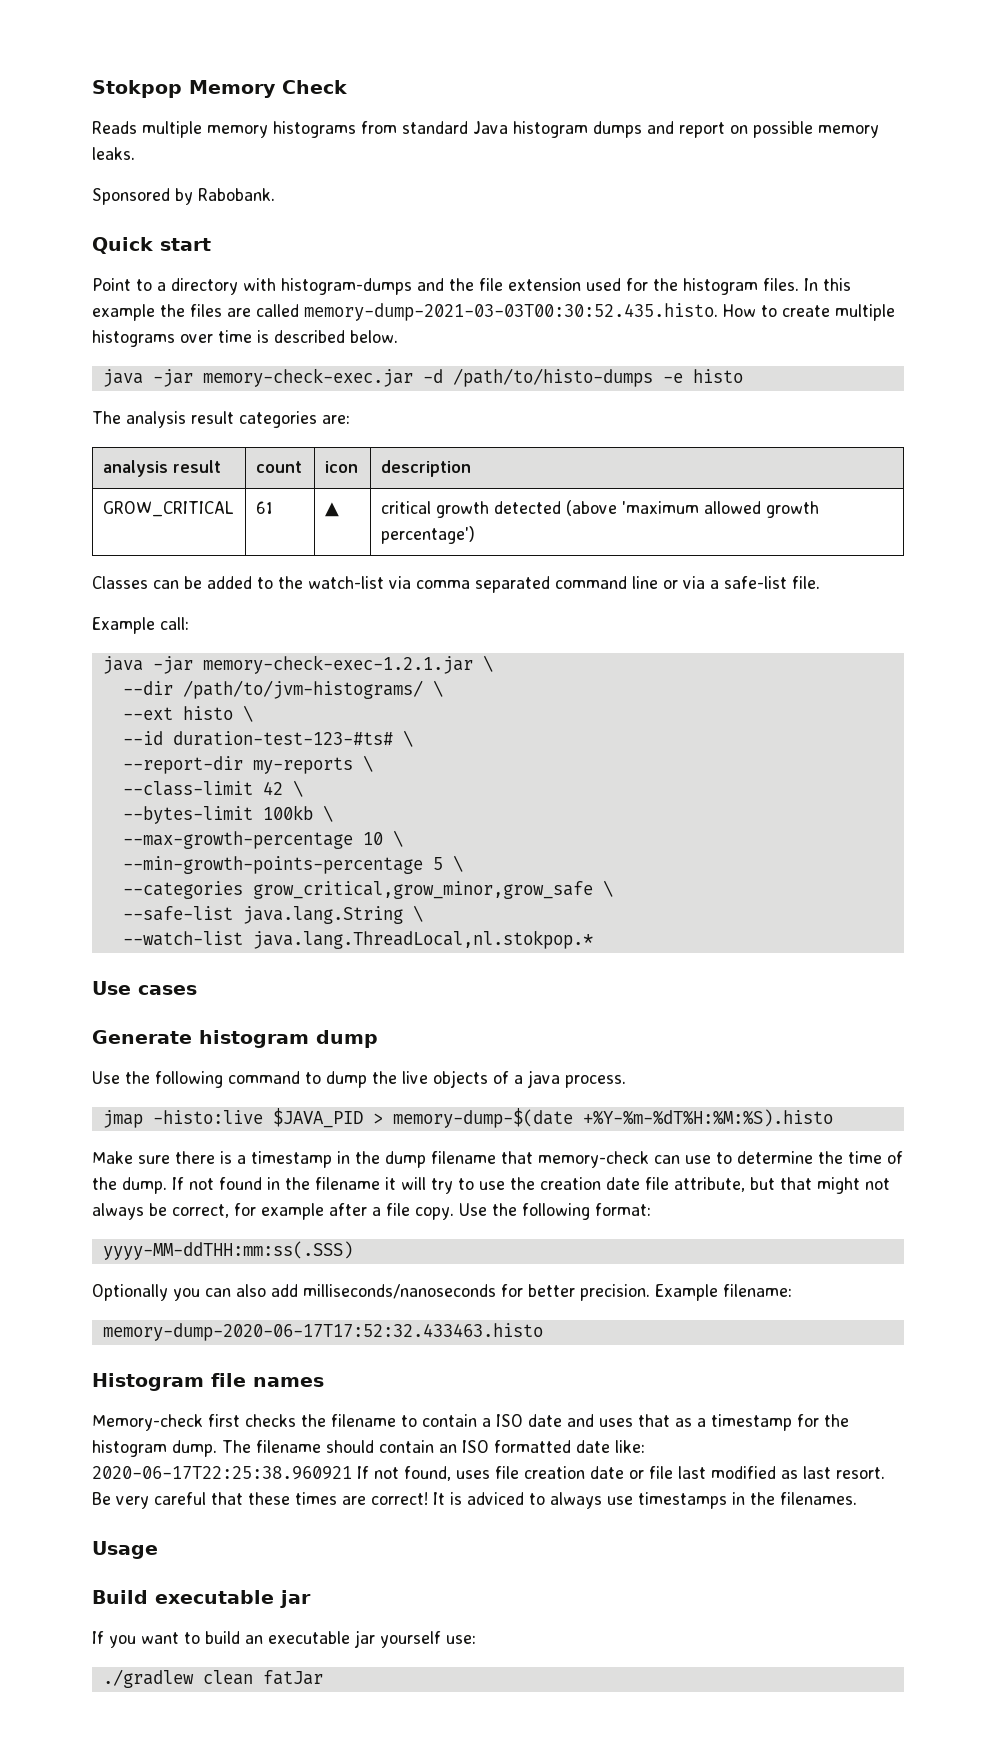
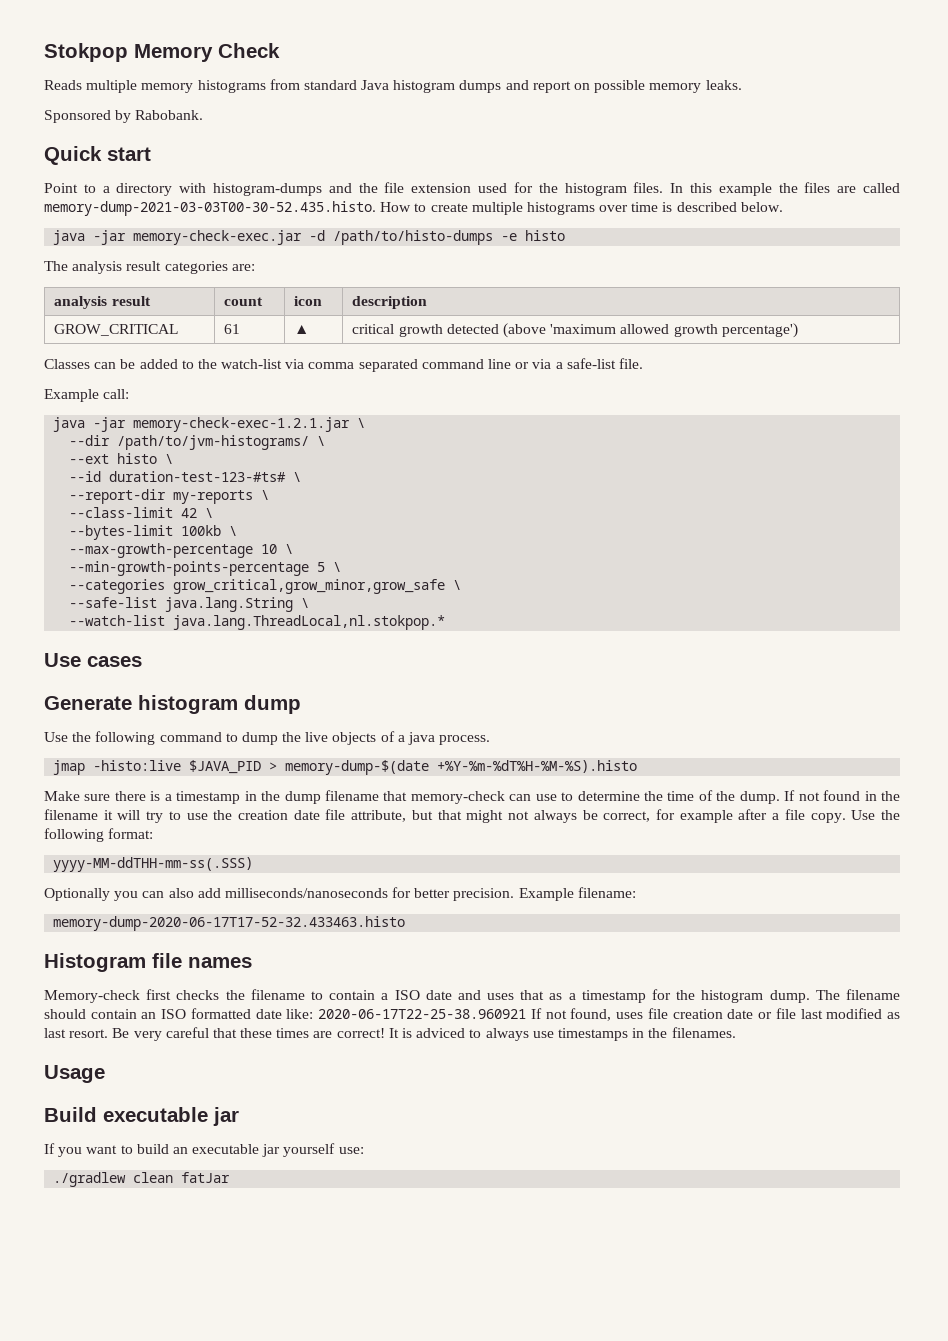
[304,303,718,321] memory-dump-2021-03-03T00:30:52.435.histo. -> [44,201,376,216] memory-dump-2021-03-03T00-30-52.435.histo.
[582,1109,833,1127] +%Y-%m-%dT%H:%M:%S).histo -> [437,760,638,773] +%Y-%m-%dT%H-%M-%S).histo
[102,1241,353,1260] yyyy-MM-ddTHH:mm:ss(.SSS) -> [53,857,254,872] yyyy-MM-ddTHH-mm-ss(.SSS)
[102,1323,543,1341] memory-dump-2020-06-17T17:52:32.433463.histo -> [53,916,406,931] memory-dump-2020-06-17T17-52-32.433463.histo
[92,1466,352,1480] 2020-06-17T22:25:38.960921 -> [318,1009,527,1019] 2020-06-17T22-25-38.960921

